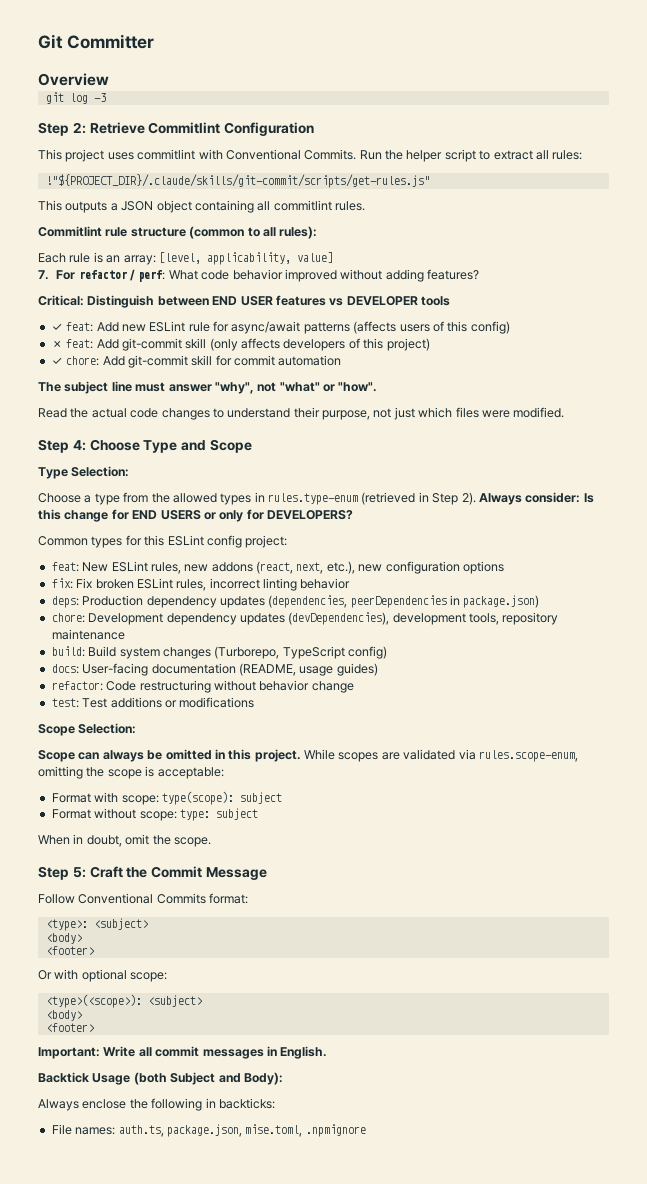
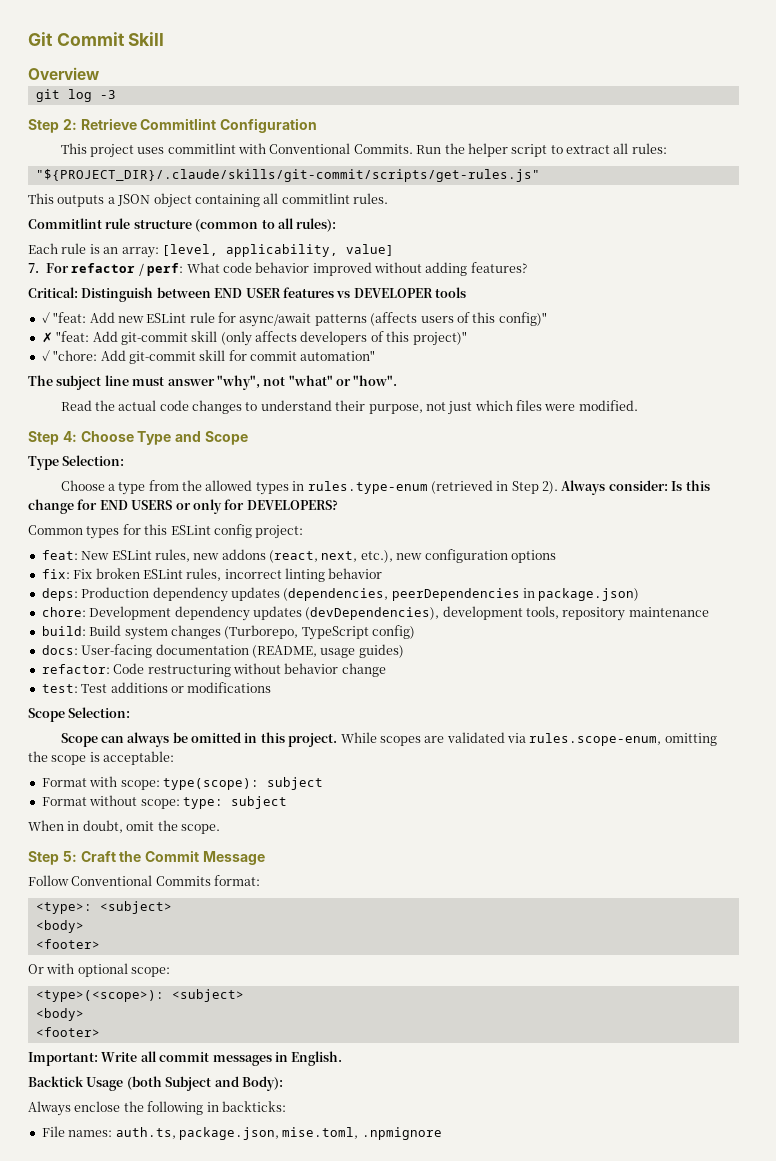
[66,34,154,49] Committer -> [56,32,165,46] Commit Skill
[45,174,430,188] !"${PROJECT_DIR}/.claude/skills/git-commit/scripts/get-rules.js" -> [35,169,540,182] "${PROJECT_DIR}/.claude/skills/git-commit/scripts/get-rules.js"
[66,322,94,332] feat: -> [53,312,87,323] "feat:
[470,321,510,334] config) -> [498,312,547,326] config)"
[66,339,94,349] feat: -> [56,331,90,342] "feat:
[386,338,430,351] [51,356,100,366] project) // ✓ chore: -> [412,331,467,346] [41,350,98,361] project)" // ✓ "chore:
[278,355,342,366] automation -> [300,350,376,361] automation"

